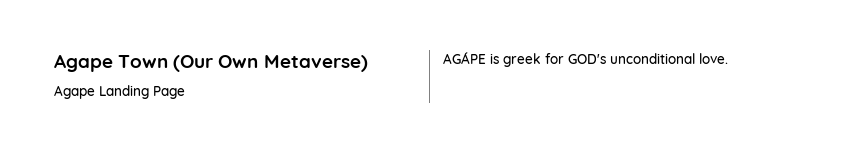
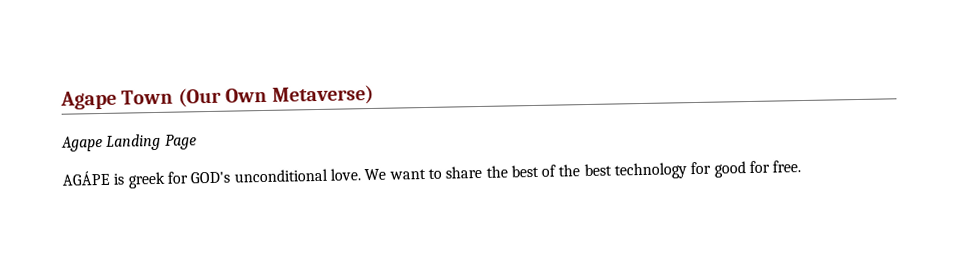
(728, 58) none -> [364,160,802,181] We want to share the best of the best technology for good for free.

